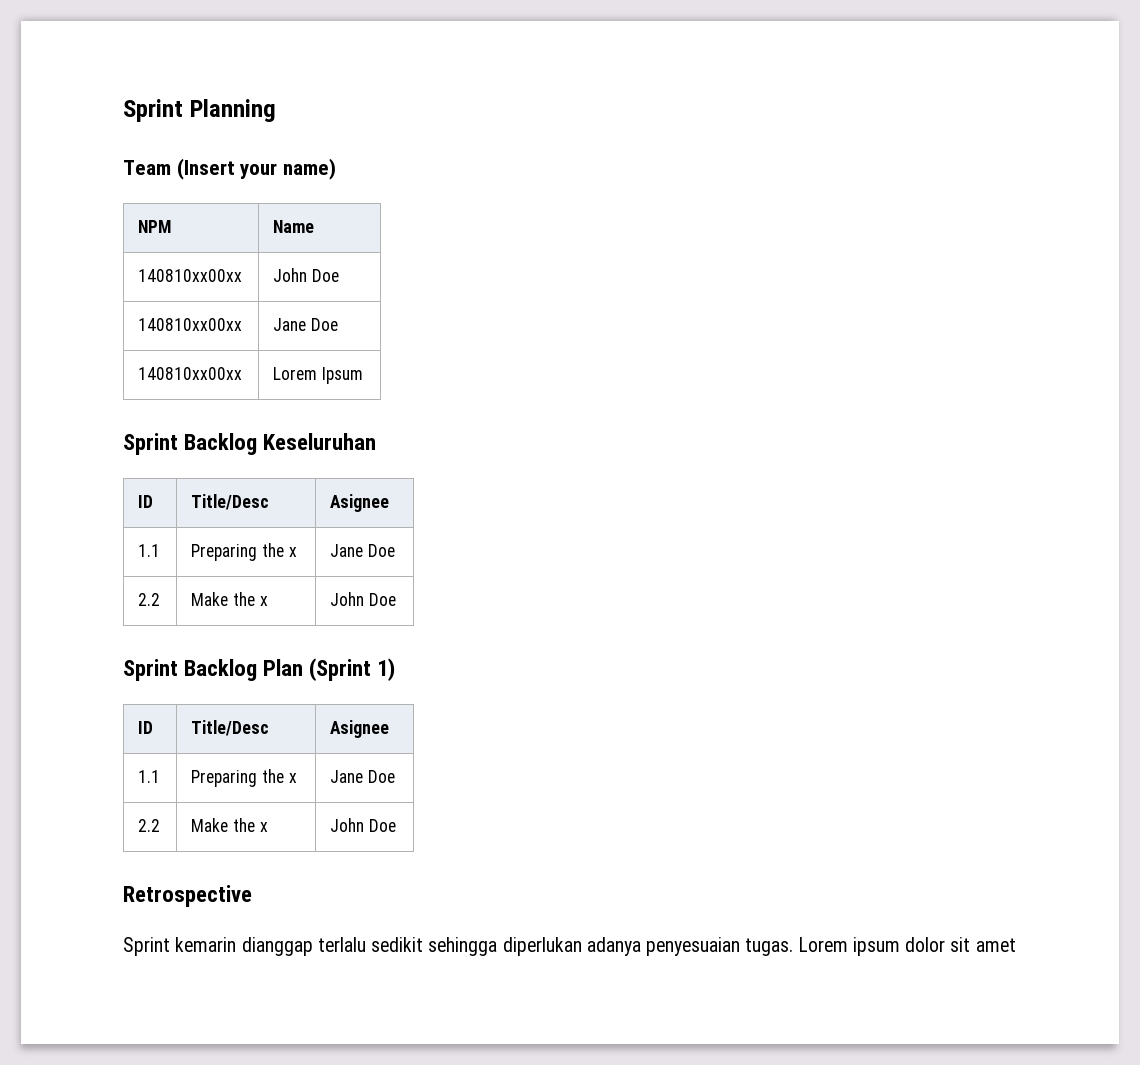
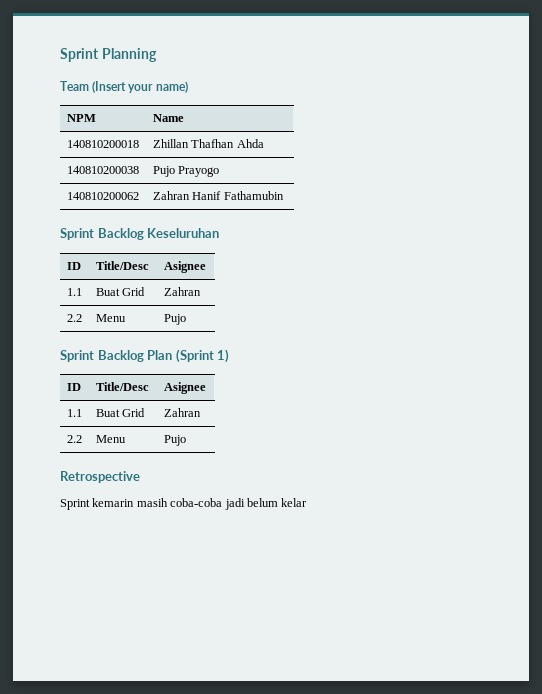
[138,269,243,282] [273,268,339,282] [138,318,243,331] [273,318,338,331] [138,367,243,380] [273,367,363,384] 140810xx00xx | John Doe // 140810xx00xx | Jane Doe // 140810xx00xx | Lorem Ipsum -> [66,140,139,148] [152,139,264,148] [66,166,139,174] [152,166,220,177] [66,192,139,200] [152,191,284,200] 140810200018 | Zhillan Thafhan Ahda // 140810200038 | Pujo Prayogo // 140810200062 | Zahran Hanif Fathamubin
[191,543,297,561] [330,544,395,557] [138,593,161,606] [191,592,268,606] [330,592,396,606] Preparing the x | Jane Doe // 2.2 | Make the x | John Doe -> [95,287,146,296] [163,287,201,296] [66,314,82,322] [95,314,126,322] [163,314,186,325] Buat Grid | Zahran // 2.2 | Menu | Pujo
[191,769,297,787] [330,770,395,783] [138,819,161,832] [191,818,268,832] [330,818,396,832] [123,885,252,907] [123,937,1016,956] Preparing the x | Jane Doe // 2.2 | Make the x | John Doe // Retrospective // Sprint kemarin dianggap terlalu sedikit sehingga diperlukan adanya penyesuaian tugas. Lorem ipsum dolor sit amet -> [95,408,146,417] [163,408,201,417] [66,435,82,443] [95,435,126,443] [163,435,186,446] [60,471,140,483] [60,498,308,510] Buat Grid | Zahran // 2.2 | Menu | Pujo // Retrospective // Sprint kemarin masih coba-coba jadi belum kelar

